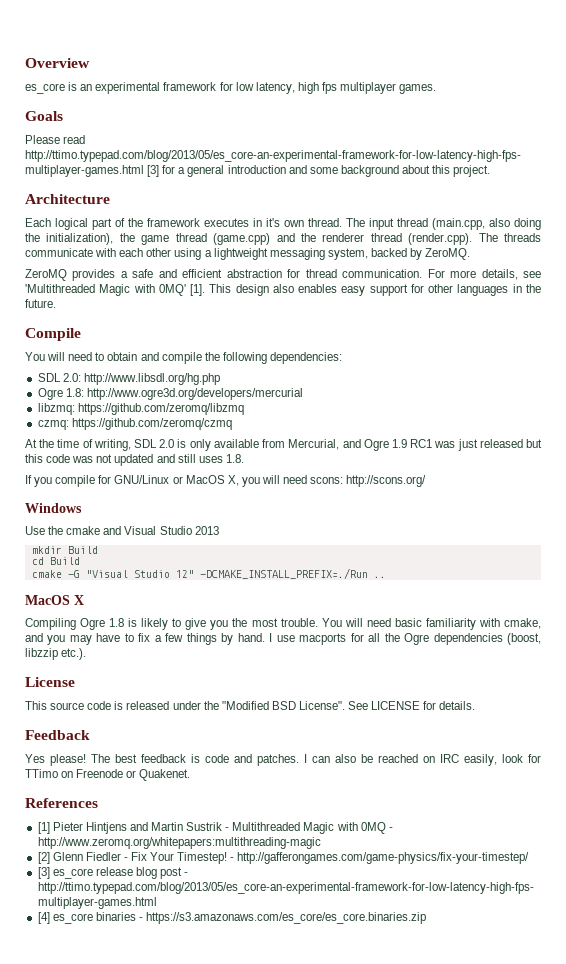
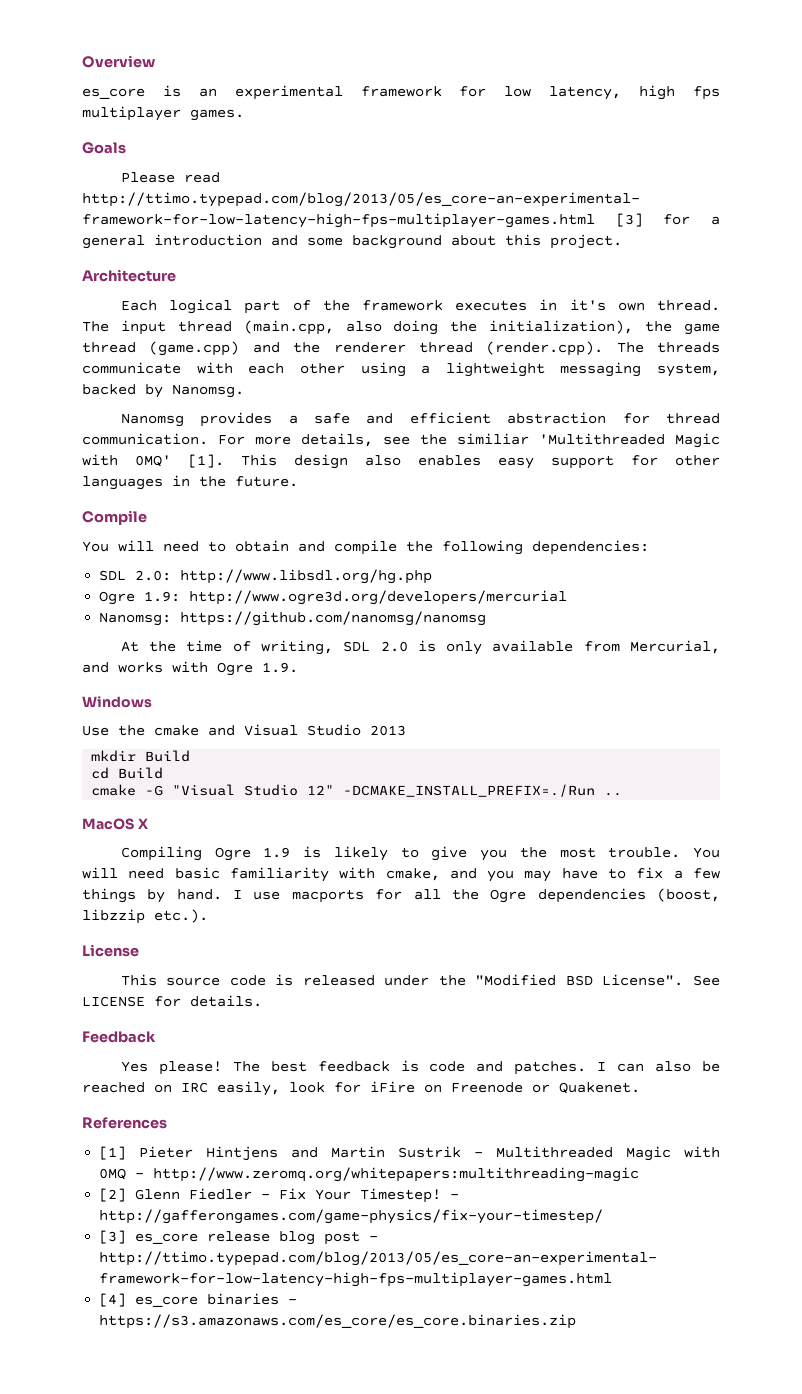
[425,248,471,260] [25,269,67,281] ZeroMQ. // ZeroMQ -> [172,384,244,398] [120,413,184,427] Nanomsg. // Nanomsg
(541, 274) none -> [420,433,529,445] the similiar
[65,388,84,397] 1.8: -> [144,591,181,602] 1.9:
[37,403,244,415] [37,418,232,430] libzmq: https://github.com/zeromq/libzmq // czmq: https://github.com/zeromq/czmq -> [99,611,487,626] Nanomsg: https://github.com/nanomsg/nanomsg
[363,439,543,451] [25,454,244,466] [25,475,427,487] Ogre 1.9 RC1 was just released but this code was not updated and still uses 1.8. // If you compile for GNU/Linux or MacOS X, you will need scons: http://scons.org/ -> [118,661,298,676] works with Ogre 1.9.
[109,618,125,627] 1.8 -> [263,847,291,858] 1.9
[25,769,58,778] TTimo -> [370,1081,415,1093] iFire

